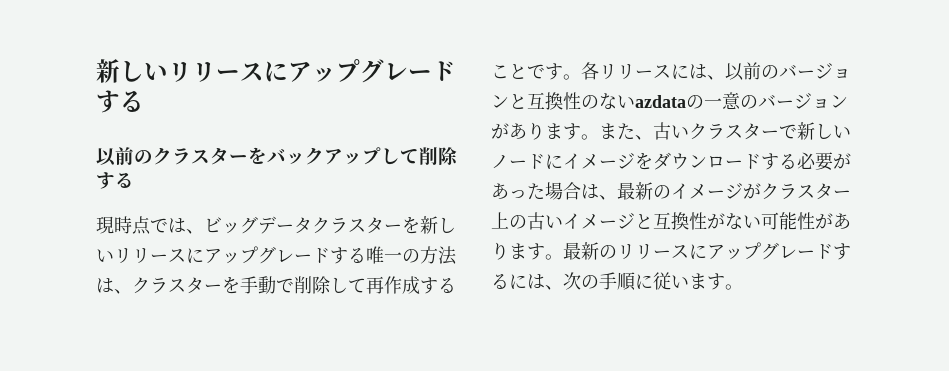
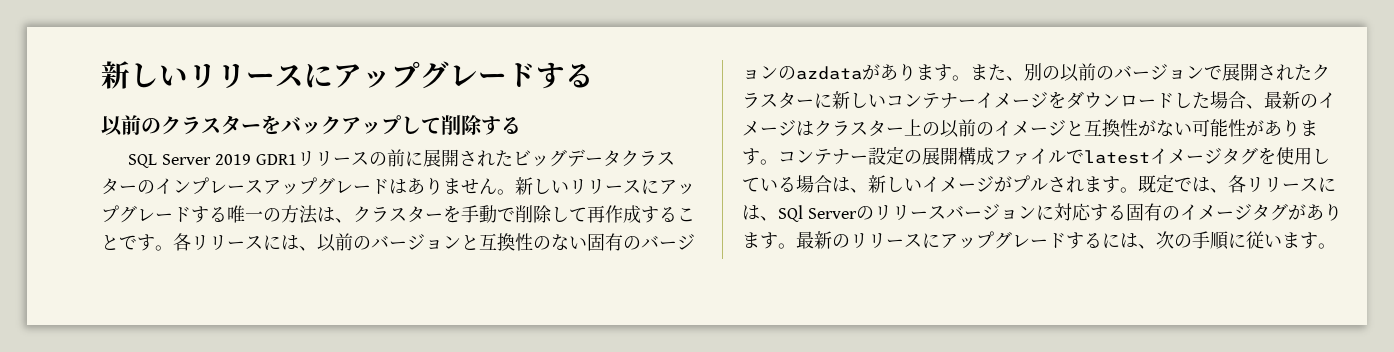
[96,216,204,235] 現時点では、 -> [128,149,513,168] SQL Server 2019 GDR1リリースの前に展開された
[402,216,420,234] を -> [137,177,515,195] のインプレースアップグレードはありません。
[635,92,848,110] azdataの一意のバージョン -> [587,233,695,251] [742,66,862,80] 固有のバージョンのazdata
[653,122,851,140] [491,154,563,170] 古いクラスターで新しいノードに -> [1024,63,1330,82] [742,91,976,109] 別の以前のバージョンで展開されたクラスターに新しいコンテナー
[761,152,851,171] [491,182,599,200] する必要があった場合は -> [1174,91,1246,109] した場合
[743,183,761,199] が -> [796,121,814,136] は
[527,212,563,230] 古い -> [940,119,994,138] 以前の
(563, 257) none -> [778,146,1330,165] [742,174,1336,193] [742,203,1342,222] [742,232,796,249] コンテナー設定の展開構成ファイルでlatestイメージタグを使用している場合は、新しいイメージがプルされます。既定では、各リリースには、SQl Serverのリリースバージョンに対応する固有のイメージタグがあります。

